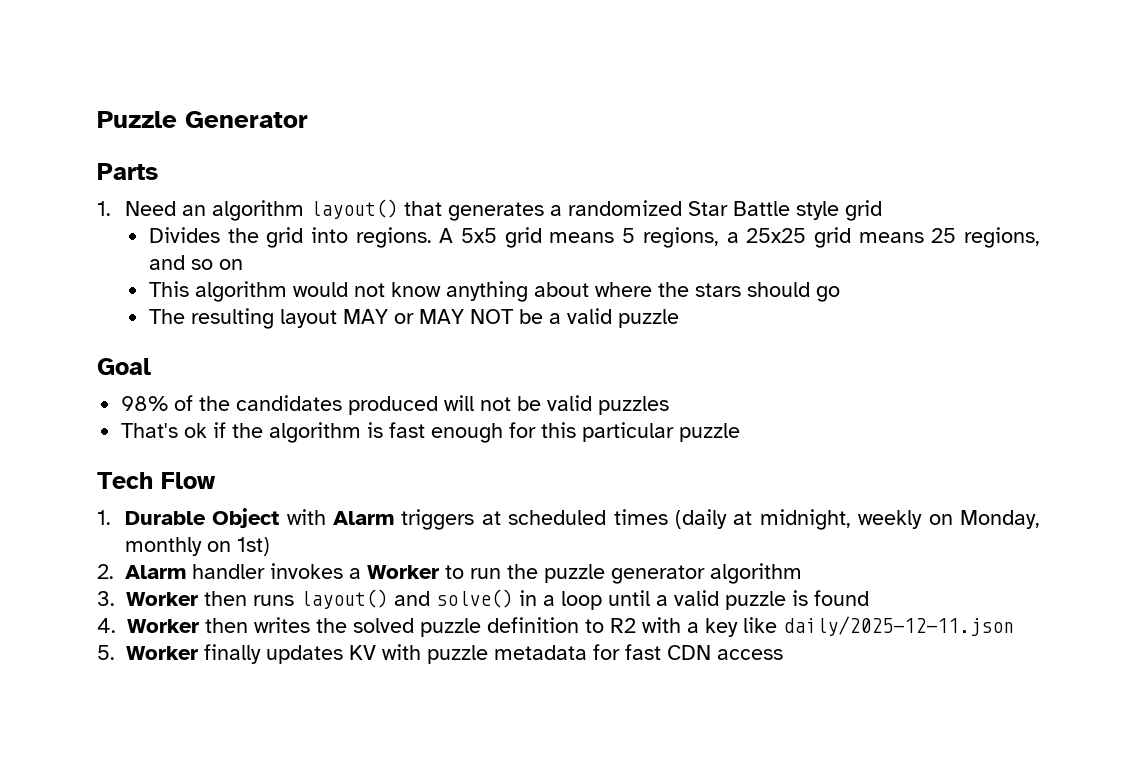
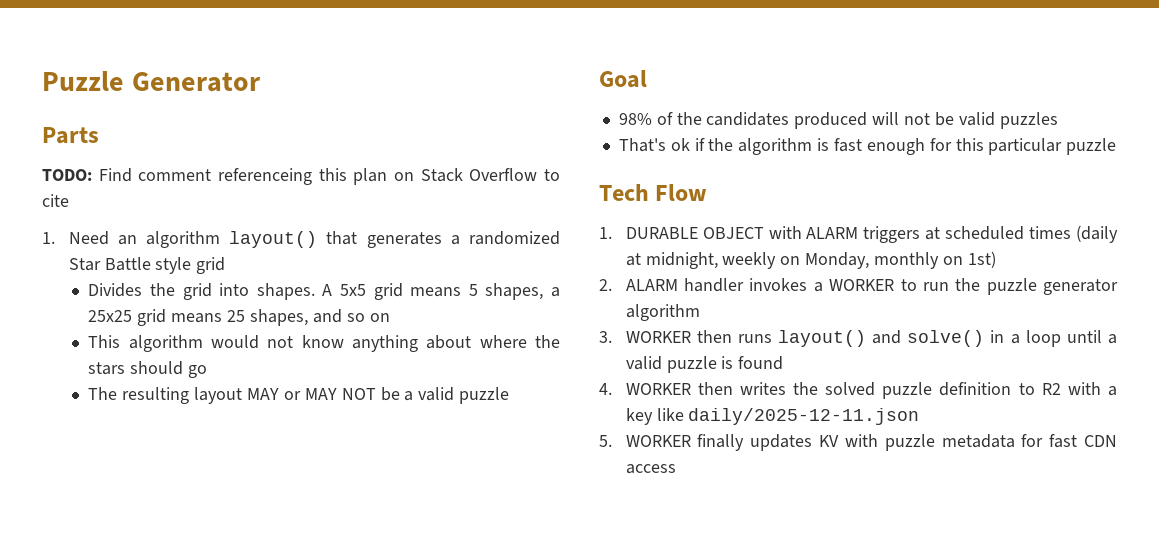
(158, 171) none -> [42,168,561,185] [42,194,69,207] // TODO: Find comment referenceing this plan on Stack Overflow to cite
[355,227,432,248] regions. -> [256,283,315,300] shapes.
[642,227,719,248] regions, -> [485,283,544,300] shapes,
[963,227,1040,248] regions, -> [249,309,308,326] shapes,
[124,508,394,528] Durable Object with Alarm -> [625,226,859,239] DURABLE OBJECT with ALARM
[125,565,186,579] Alarm -> [625,279,678,291] ALARM
[367,565,439,579] Worker -> [829,279,895,291] WORKER
[126,592,198,606] Worker -> [625,331,691,343] WORKER
[127,619,199,633] Worker -> [625,383,691,395] WORKER
[126,646,198,660] Worker -> [625,435,691,447] WORKER

